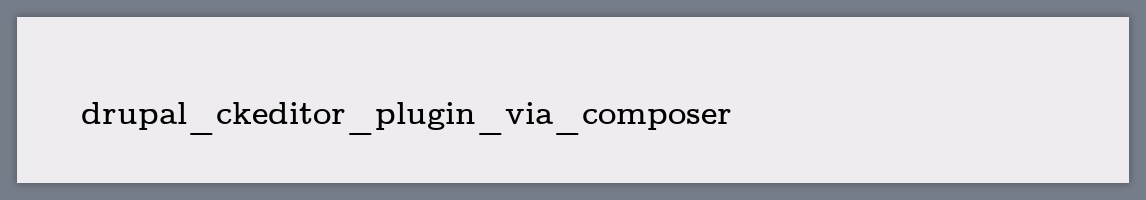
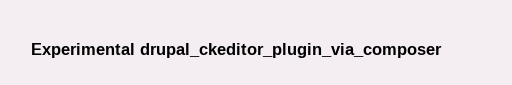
(81, 118) none -> [31,43,135,58] Experimental

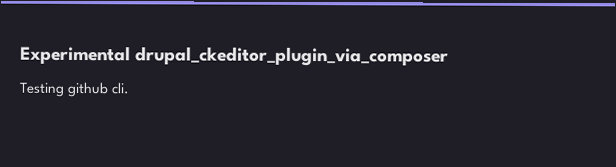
(442, 50) none -> [19,81,131,98] // Testing github cli.

